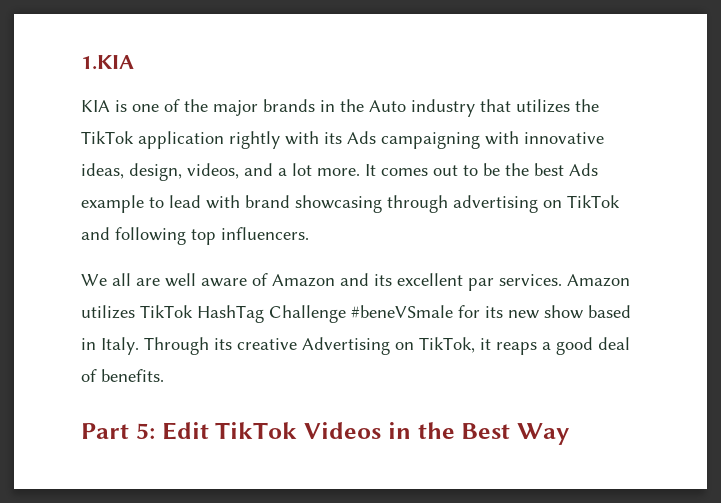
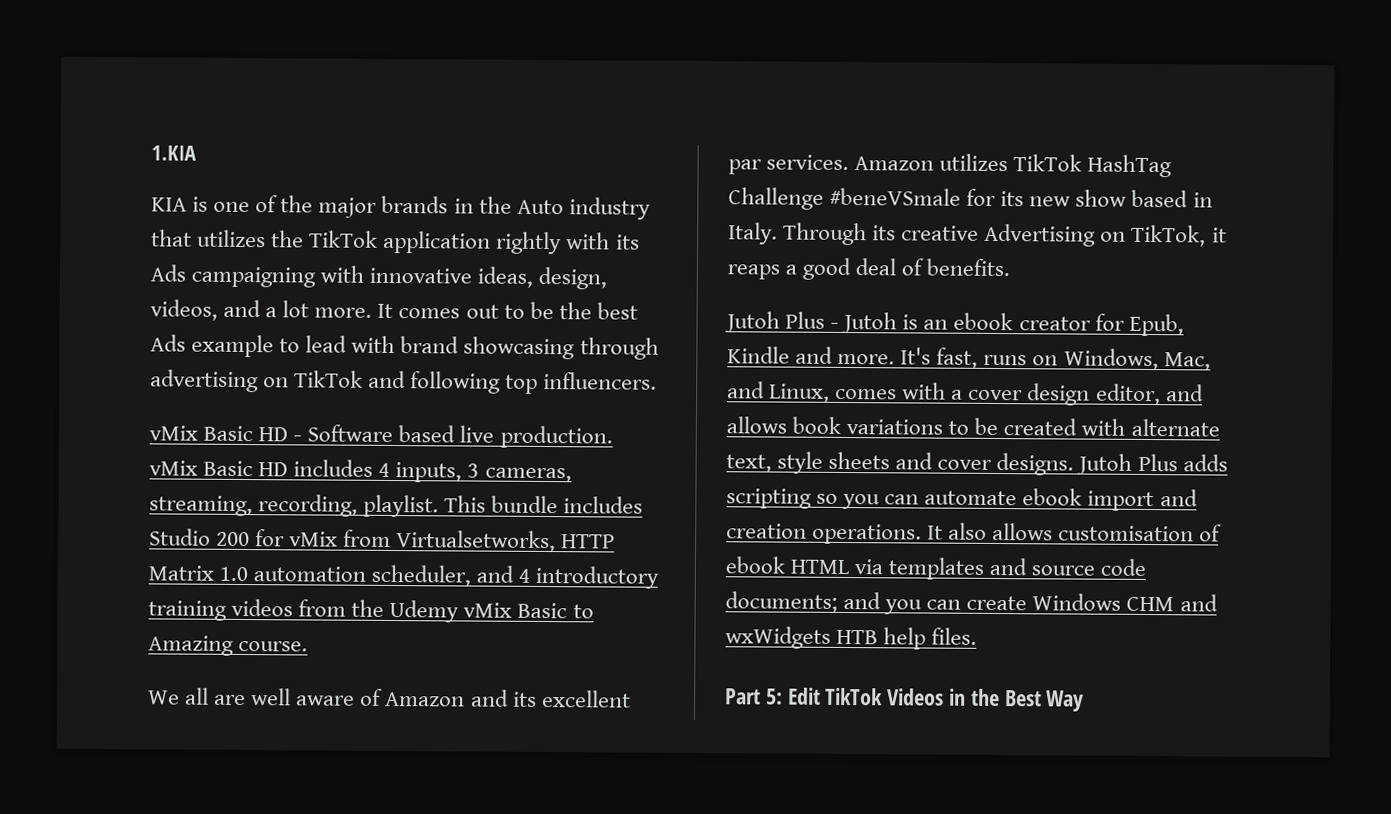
(309, 233) none -> [149,424,613,449] [149,459,572,483] [149,494,644,518] [149,528,616,553] [148,564,660,589] [148,598,594,623] [148,635,309,656] // vMix Basic HD - Software based live production. vMix Basic HD includes 4 inputs, 3 cameras, streaming, recording, playlist. This bundle includes Studio 200 for vMix from Virtualsetworks, HTTP Matrix 1.0 automation scheduler, and 4 introductory training videos from the Udemy vMix Basic to Amazing course.
(164, 375) none -> [724,311,1184,337] [727,346,1211,371] [727,381,1204,406] [726,416,1220,437] [726,451,1228,476] [726,488,1198,512] [726,522,1223,545] [725,556,1148,580] [725,591,1218,615] [725,626,978,650] // Jutoh Plus - Jutoh is an ebook creator for Epub, Kindle and more. It's fast, runs on Windows, Mac, and Linux, comes with a cover design editor, and allows book variations to be created with alternate text, style sheets and cover designs. Jutoh Plus adds scripting so you can automate ebook import and creation operations. It also allows customisation of ebook HTML via templates and source code documents; and you can create Windows CHM and wxWidgets HTB help files.

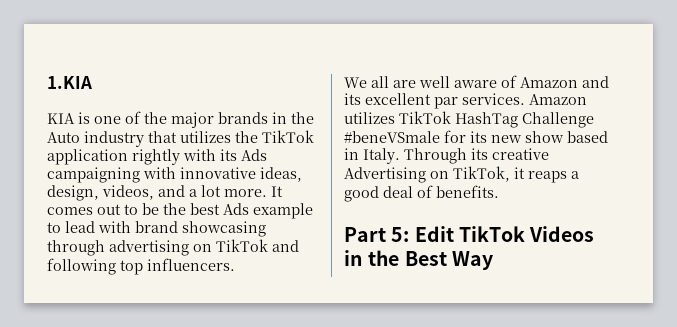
[149,424,613,449] [149,459,572,483] [149,494,644,518] [149,528,616,553] [148,564,660,589] [148,598,594,623] [148,635,309,656] // vMix Basic HD - Software based live production. vMix Basic HD includes 4 inputs, 3 cameras, streaming, recording, playlist. This bundle includes Studio 200 for vMix from Virtualsetworks, HTTP Matrix 1.0 automation scheduler, and 4 introductory training videos from the Udemy vMix Basic to Amazing course. -> (235, 264) none
[724,311,1184,337] [727,346,1211,371] [727,381,1204,406] [726,416,1220,437] [726,451,1228,476] [726,488,1198,512] [726,522,1223,545] [725,556,1148,580] [725,591,1218,615] [725,626,978,650] // Jutoh Plus - Jutoh is an ebook creator for Epub, Kindle and more. It's fast, runs on Windows, Mac, and Linux, comes with a cover design editor, and allows book variations to be created with alternate text, style sheets and cover designs. Jutoh Plus adds scripting so you can automate ebook import and creation operations. It also allows customisation of ebook HTML via templates and source code documents; and you can create Windows CHM and wxWidgets HTB help files. -> (499, 191) none

